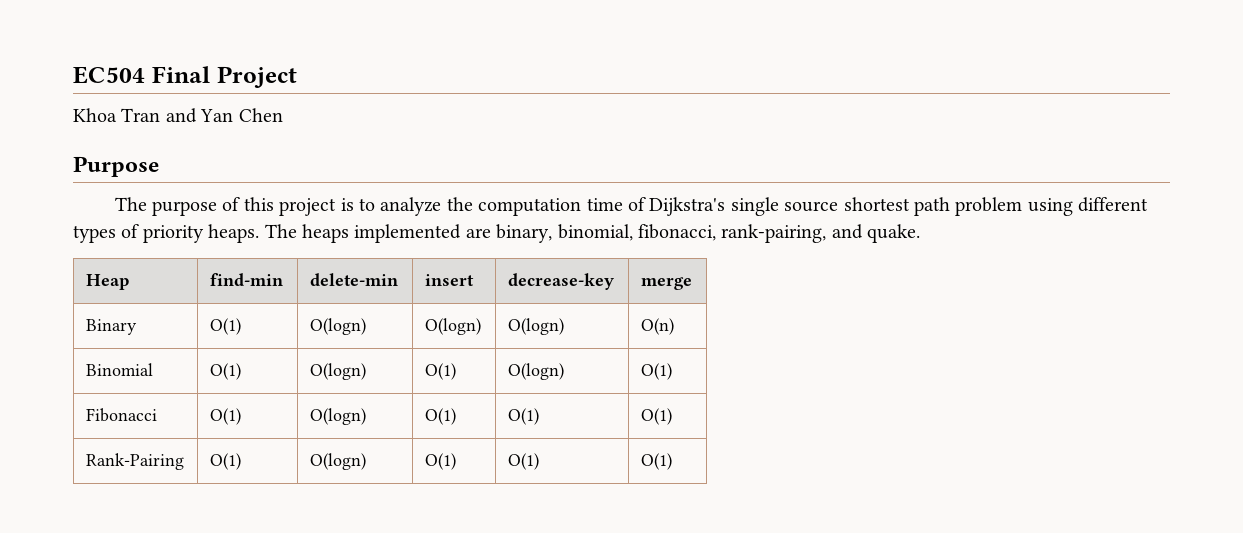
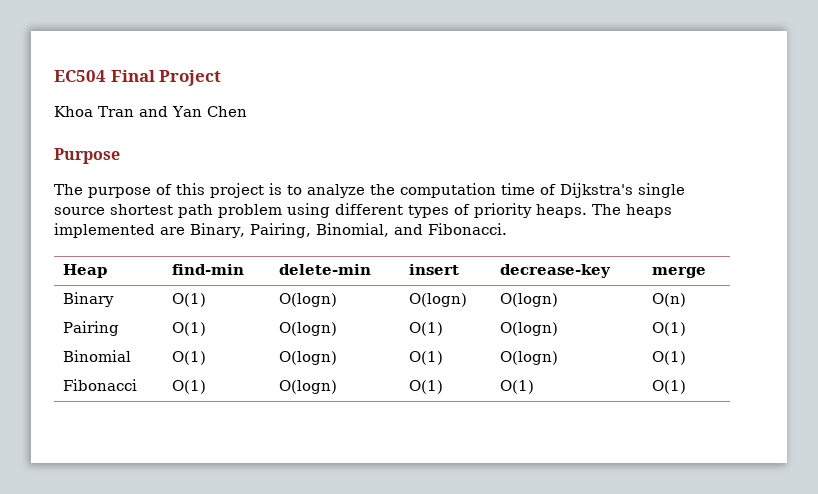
[496,224,921,243] binary, binomial, fibonacci, rank-pairing, and quake. -> [190,223,507,238] Binary, Pairing, Binomial, and Fibonacci.
(674, 326) none -> [63,321,120,336] [172,322,207,336] [279,322,338,336] [409,322,444,336] [500,322,559,336] [652,322,687,336] // Pairing | O(1) | O(logn) | O(1) | O(logn) | O(1)
[85,453,184,470] [209,453,241,470] [309,453,366,470] [424,453,456,470] [507,453,539,470] [640,453,672,470] // Rank-Pairing | O(1) | O(logn) | O(1) | O(1) | O(1) -> (687, 387) none

